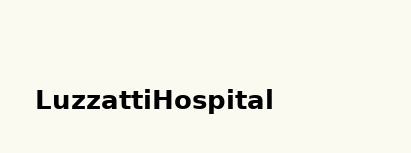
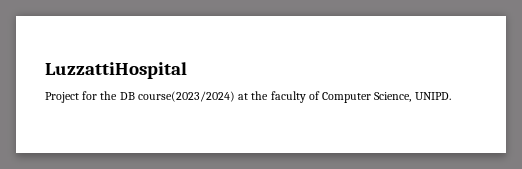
(274, 101) none -> [45,91,451,103] // Project for the DB course(2023/2024) at the faculty of Computer Science, UNIPD.

